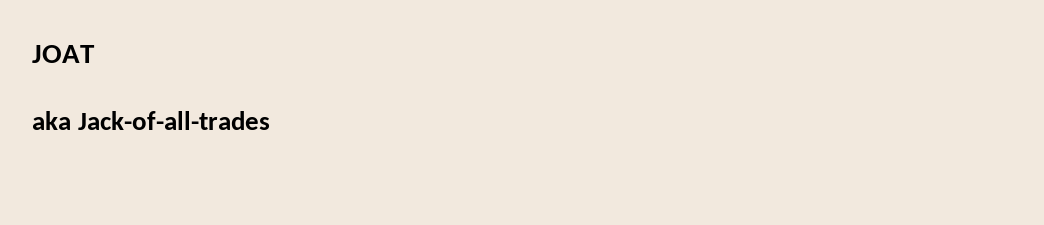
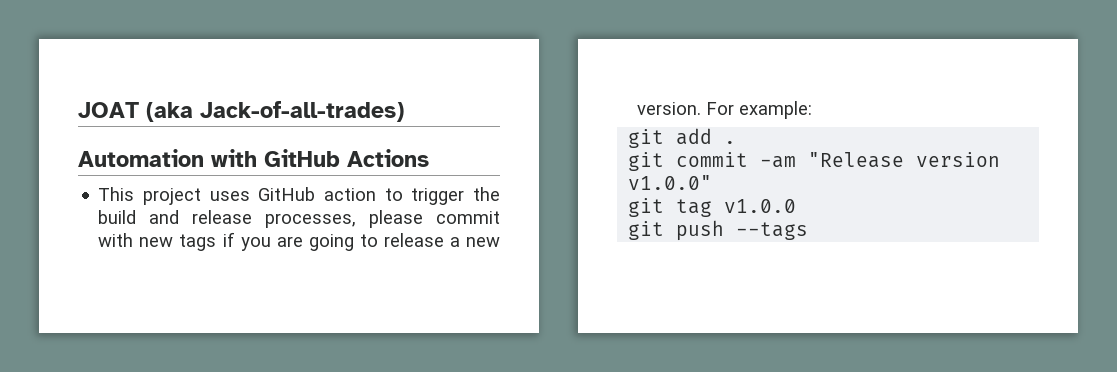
[32,111,271,130] // aka Jack-of-all-trades -> [146,101,404,122] [78,149,429,167] [98,187,500,205] [98,210,500,228] [98,232,500,251] [637,101,813,119] [628,128,737,148] [628,152,1001,171] [628,175,713,190] [628,198,797,217] [628,220,809,241] (aka Jack-of-all-trades) // Automation with GitHub Actions // This project uses GitHub action to trigger the build and release processes, please commit with new tags if you are going to release a new version. For example: // git add . // git commit -am "Release version v1.0.0" // git tag v1.0.0 // git push --tags

